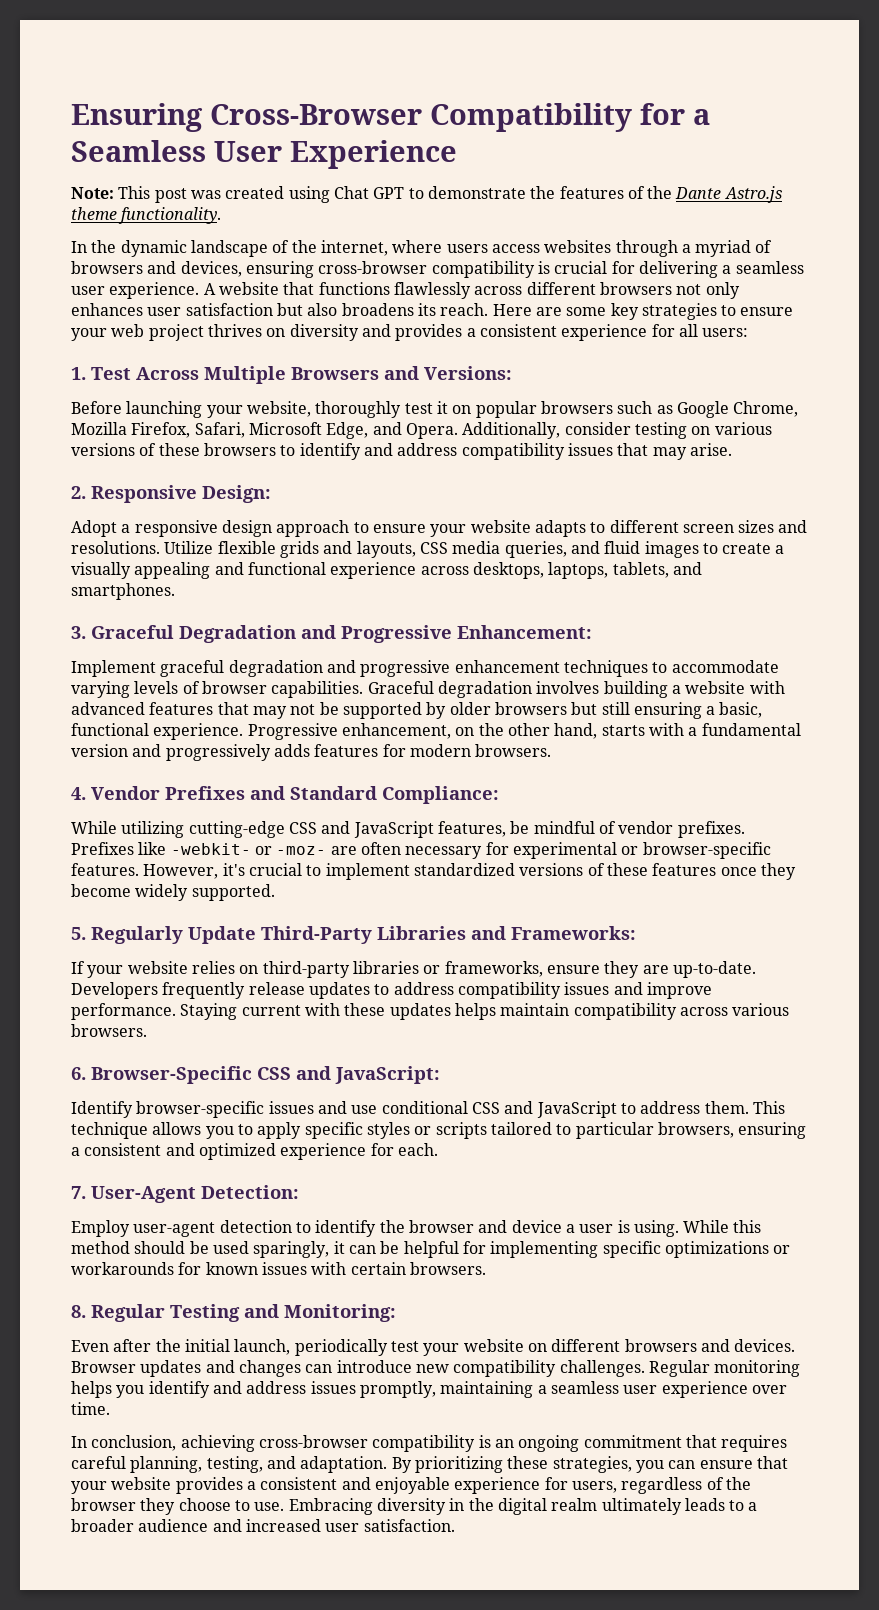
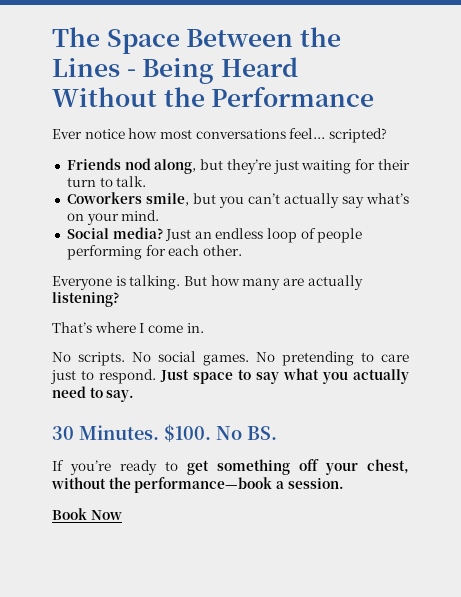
[71,103,710,132] [71,140,457,169] [71,186,782,203] [71,207,222,224] [71,240,773,257] [71,261,804,278] [71,282,740,299] [71,303,794,320] [71,324,749,341] [71,366,512,384] [71,401,799,418] [71,422,772,439] [71,443,732,460] [71,485,271,503] [71,520,808,537] [71,541,785,558] [71,562,702,579] [71,583,175,600] [71,625,592,643] [71,660,779,677] [71,681,785,698] [71,702,763,719] [71,723,801,740] [71,744,552,761] [71,786,499,804] [71,821,745,838] [71,842,771,859] [71,863,796,880] [71,884,275,901] [71,926,636,944] [71,961,756,978] [71,982,712,999] [71,1003,790,1020] [71,1024,147,1037] [71,1066,440,1084] [71,1101,785,1118] [71,1122,807,1139] [71,1143,438,1160] [71,1185,299,1203] [71,1220,762,1237] [71,1241,791,1258] [71,1262,486,1275] [71,1304,396,1322] [71,1339,796,1356] [71,1360,801,1377] [71,1381,787,1398] [71,1402,110,1415] [71,1435,788,1452] [71,1456,788,1473] [71,1477,751,1494] [71,1498,758,1515] [71,1519,455,1532] Ensuring Cross-Browser Compatibility for a Seamless User Experience // Note: This post was created using Chat GPT to demonstrate the features of the Dante Astro.js theme functionality. // In the dynamic landscape of the internet, where users access websites through a myriad of browsers and devices, ensuring cross-browser compatibility is crucial for delivering a seamless user experience. A website that functions flawlessly across different browsers not only enhances user satisfaction but also broadens its reach. Here are some key strategies to ensure your web project thrives on diversity and provides a consistent experience for all users: // 1. Test Across Multiple Browsers and Versions: // Before launching your website, thoroughly test it on popular browsers such as Google Chrome, Mozilla Firefox, Safari, Microsoft Edge, and Opera. Additionally, consider testing on various versions of these browsers to identify and address compatibility issues that may arise. // 2. Responsive Design: // Adopt a responsive design approach to ensure your website adapts to different screen sizes and resolutions. Utilize flexible grids and layouts, CSS media queries, and fluid images to create a visually appealing and functional experience across desktops, laptops, tablets, and smartphones. // 3. Graceful Degradation and Progressive Enhancement: // Implement graceful degradation and progressive enhancement techniques to accommodate varying levels of browser capabilities. Graceful degradation involves building a website with advanced features that may not be supported by older browsers but still ensuring a basic, functional experience. Progressive enhancement, on the other hand, starts with a fundamental version and progressively adds features for modern browsers. // 4. Vendor Prefixes and Standard Compliance: // While utilizing cutting-edge CSS and JavaScript features, be mindful of vendor prefixes. Prefixes like -webkit- or -moz- are often necessary for experimental or browser-specific features. However, it's crucial to implement standardized versions of these features once they become widely supported. // 5. Regularly Update Third-Party Libraries and Frameworks: // If your website relies on third-party libraries or frameworks, ensure they are up-to-date. Developers frequently release updates to address compatibility issues and improve performance. Staying current with these updates helps maintain compatibility across various browsers. // 6. Browser-Specific CSS and JavaScript: // Identify browser-specific issues and use conditional CSS and JavaScript to address them. This technique allows you to apply specific styles or scripts tailored to particular browsers, ensuring a consistent and optimized experience for each. // 7. User-Agent Detection: // Employ user-agent detection to identify the browser and device a user is using. While this method should be used sparingly, it can be helpful for implementing specific optimizations or workarounds for known issues with certain browsers. // 8. Regular Testing and Monitoring: // Even after the initial launch, periodically test your website on different browsers and devices. Browser updates and changes can introduce new compatibility challenges. Regular monitoring helps you identify and address issues promptly, maintaining a seamless user experience over time. // In conclusion, achieving cross-browser compatibility is an ongoing commitment that requires careful planning, testing, and adaptation. By prioritizing these strategies, you can ensure that your website provides a consistent and enjoyable experience for users, regardless of the browser they choose to use. Embracing diversity in the digital realm ultimately leads to a broader audience and increased user satisfaction. -> [52,27,341,54] [52,57,298,84] [52,86,375,107] [52,128,387,143] [66,158,410,174] [66,176,147,187] [66,192,409,208] [66,210,160,225] [66,227,363,243] [66,245,242,260] [52,275,363,290] [52,292,119,307] [52,322,204,333] [52,351,409,366] [50,368,409,384] [52,386,135,402] [52,424,277,443] [52,459,409,475] [51,477,344,493] [52,508,122,520] The Space Between the Lines - Being Heard Without the Performance // Ever notice how most conversations feel... scripted? // Friends nod along, but they’re just waiting for their turn to talk. // Coworkers smile, but you can’t actually say what’s on your mind. // Social media? Just an endless loop of people performing for each other. // Everyone is talking. But how many are actually listening? // That’s where I come in. // No scripts. No social games. No pretending to care just to respond. Just space to say what you actually need to say. // 30 Minutes. $100. No BS. // If you’re ready to get something off your chest, without the performance—book a session. // Book Now

